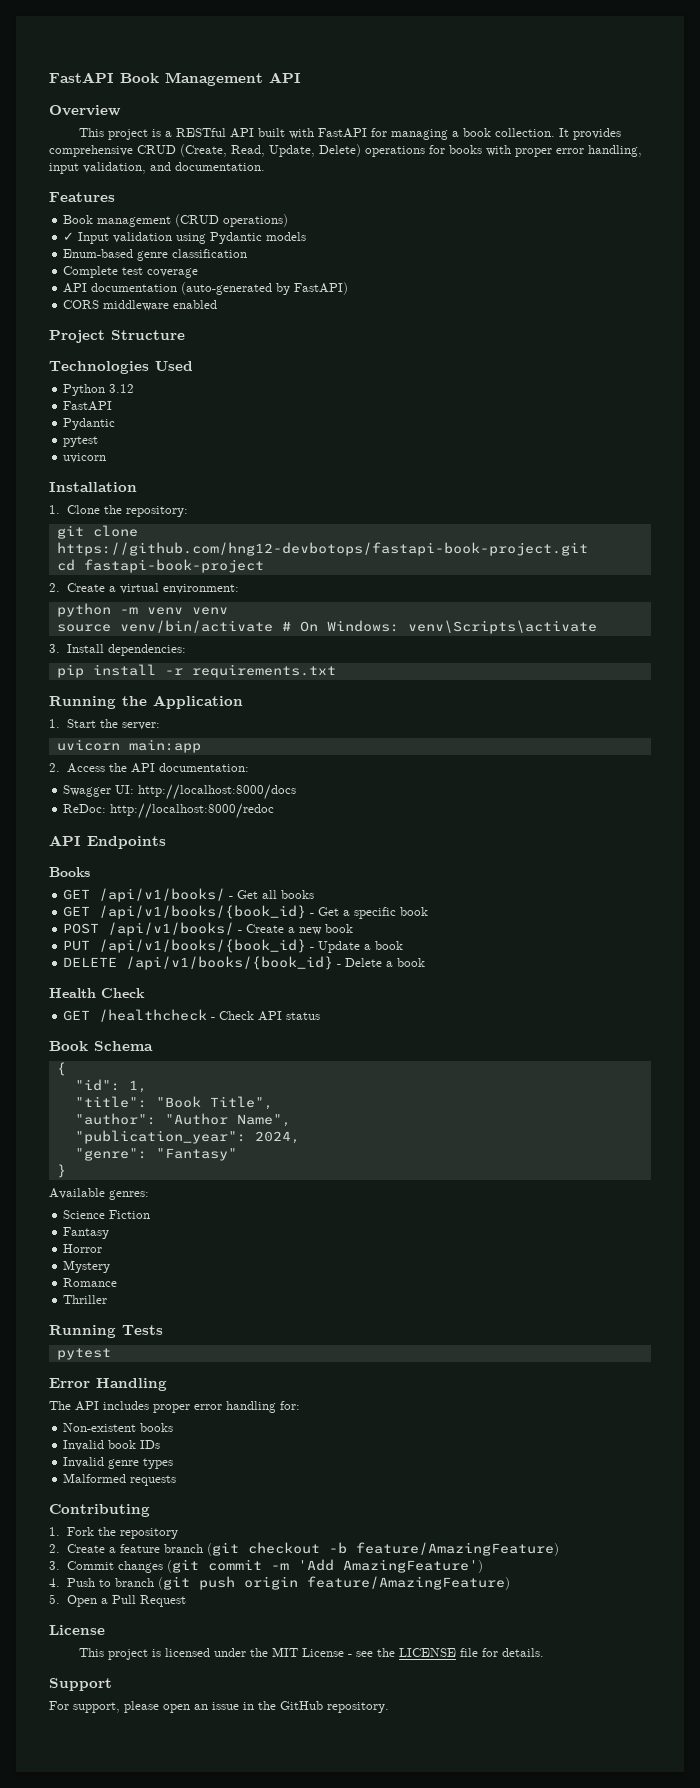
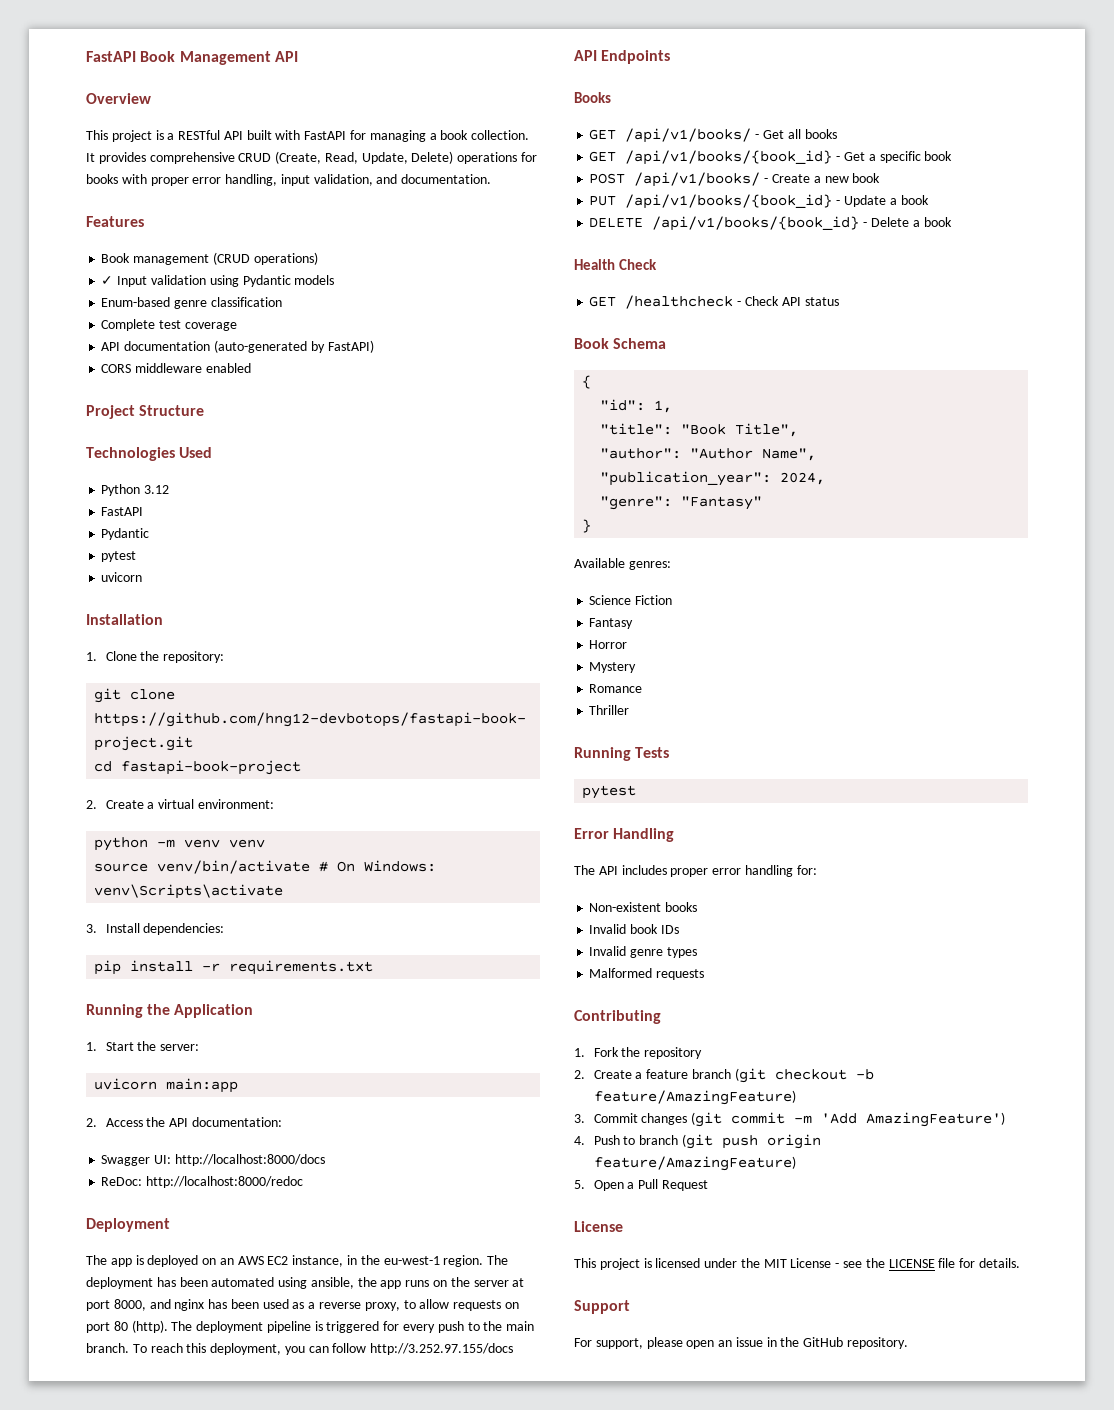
(275, 811) none -> [86,1218,170,1232] [86,1255,509,1267] [86,1277,525,1289] [86,1299,519,1311] [86,1320,535,1333] [86,1343,514,1355] // Deployment // The app is deployed on an AWS EC2 instance, in the eu-west-1 region. The deployment has been automated using ansible, the app runs on the server at port 8000, and nginx has been used as a reverse proxy, to allow requests on port 80 (http). The deployment pipeline is triggered for every push to the main branch. To reach this deployment, you can follow http://3.252.97.155/docs

